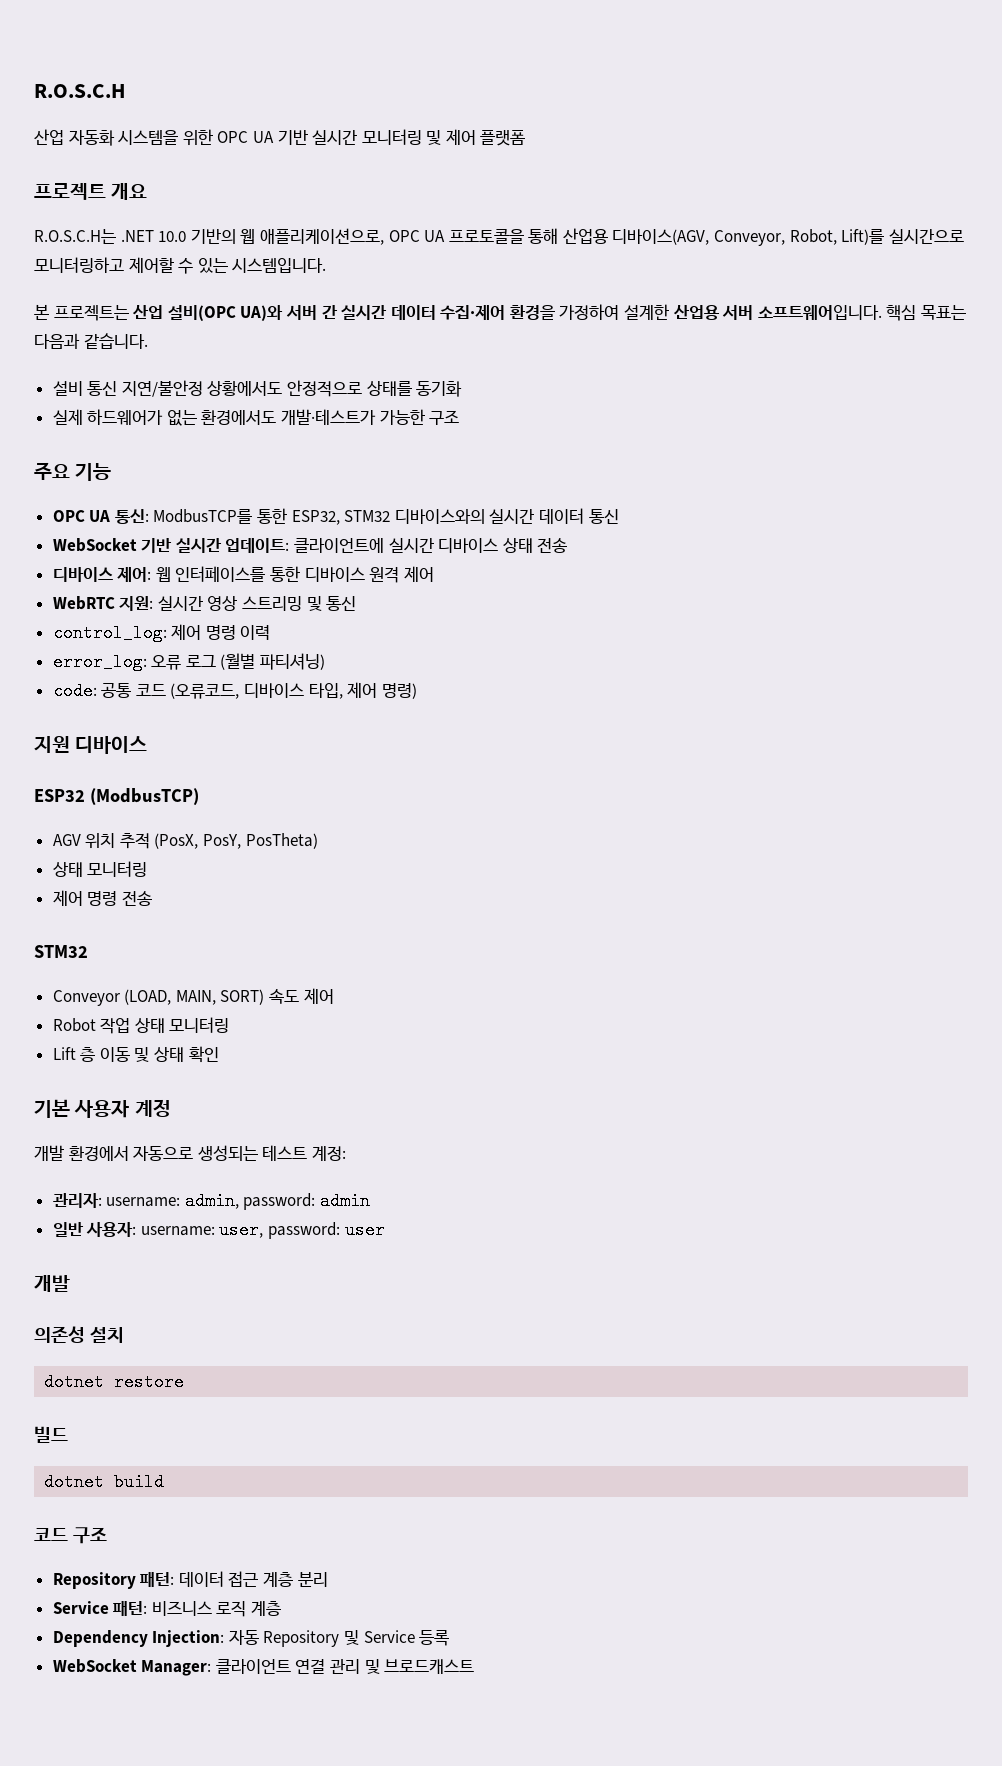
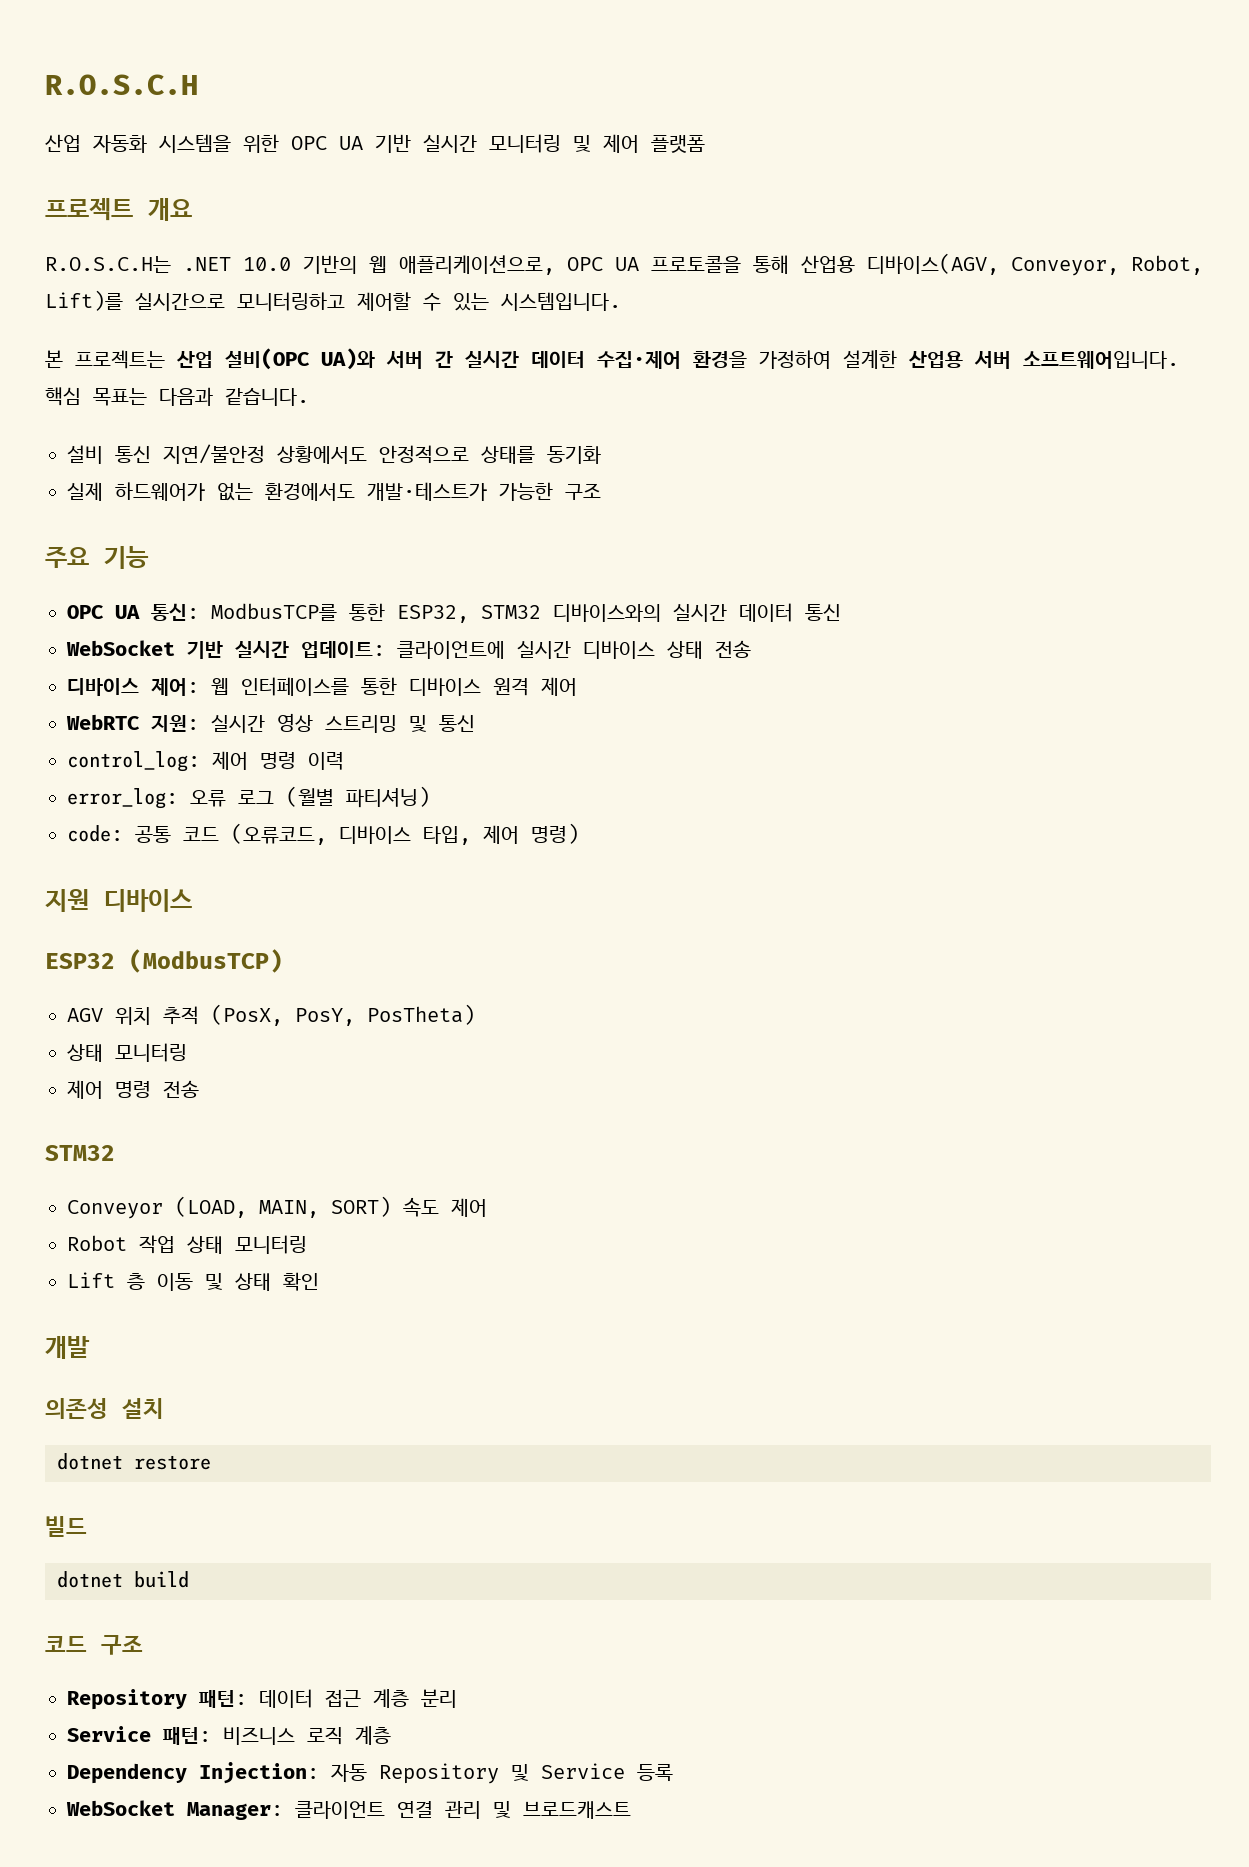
[34,1099,171,1118] [34,1145,346,1161] [52,1192,371,1210] [52,1221,385,1239] // 기본 사용자 계정 // 개발 환경에서 자동으로 생성되는 테스트 계정: // 관리자: username: admin, password: admin // 일반 사용자: username: user, password: user -> (319, 1281) none

